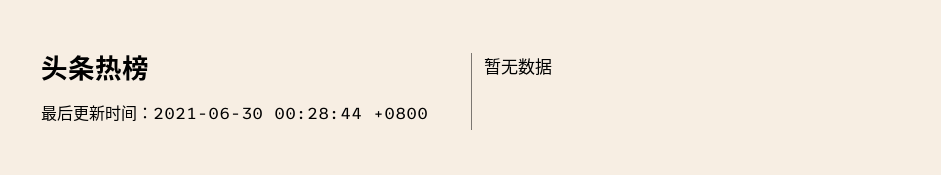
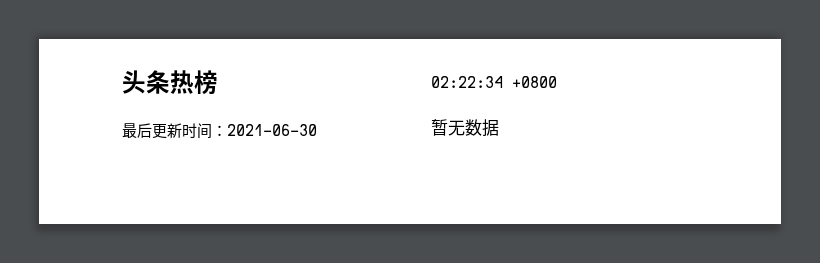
[274,107,362,120] 00:28:44 -> [431,76,503,88] 02:22:34

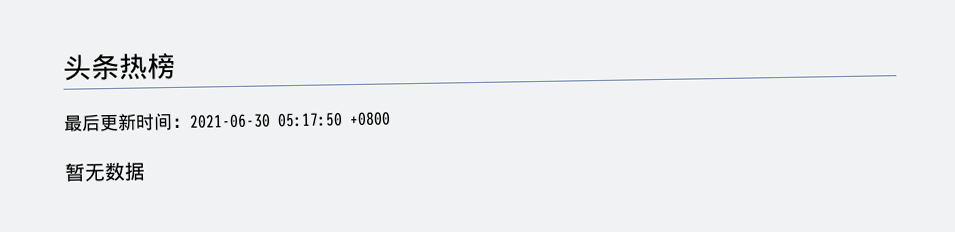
[431,76,503,88] 02:22:34 -> [277,112,343,128] 05:17:50

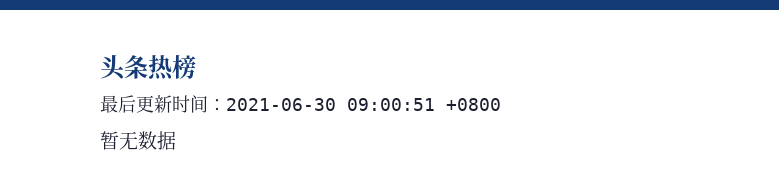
[277,112,343,128] 05:17:50 -> [347,98,435,111] 09:00:51

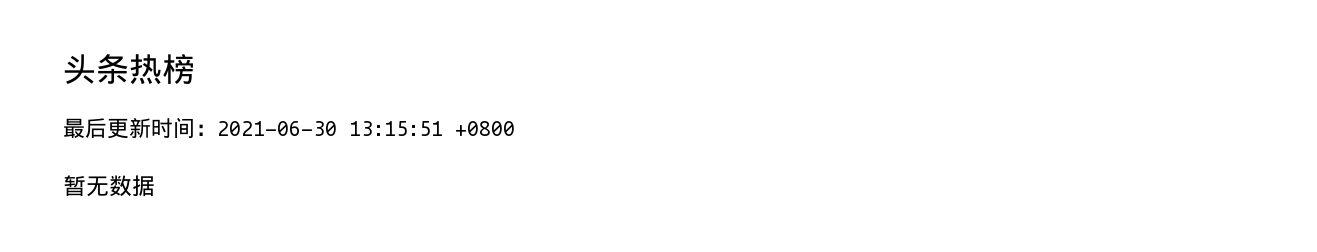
[347,98,435,111] 09:00:51 -> [349,121,443,136] 13:15:51

